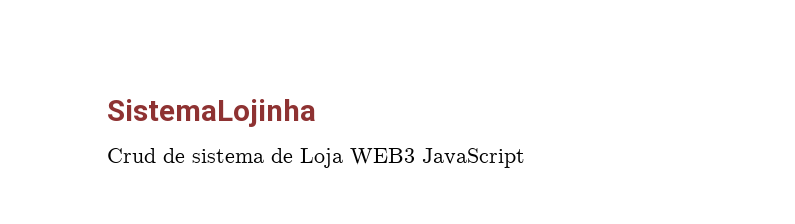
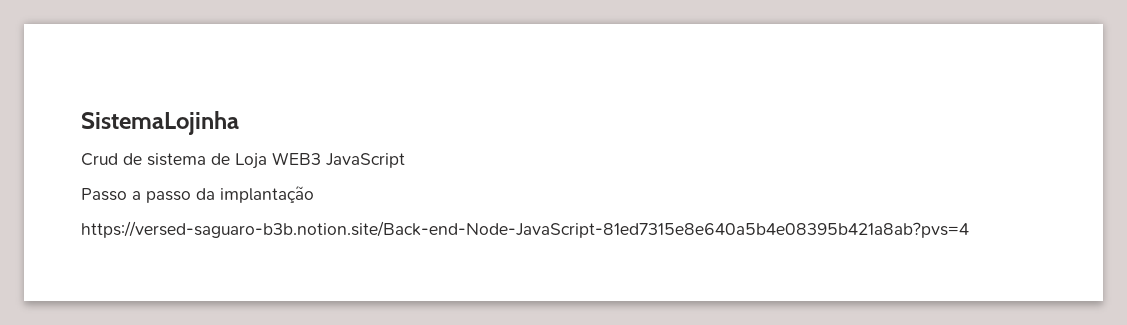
(525, 158) none -> [81,186,314,203] [81,221,969,238] // Passo a passo da implantação // https://versed-saguaro-b3b.notion.site/Back-end-Node-JavaScript-81ed7315e8e640a5b4e08395b421a8ab?pvs=4

